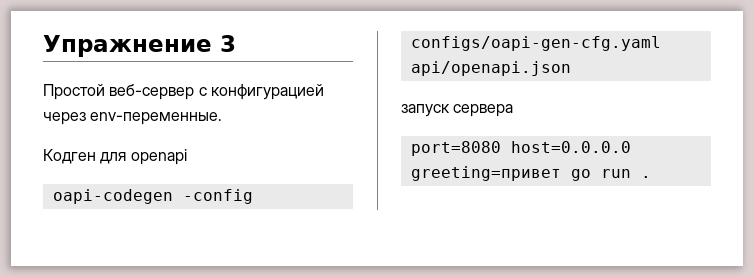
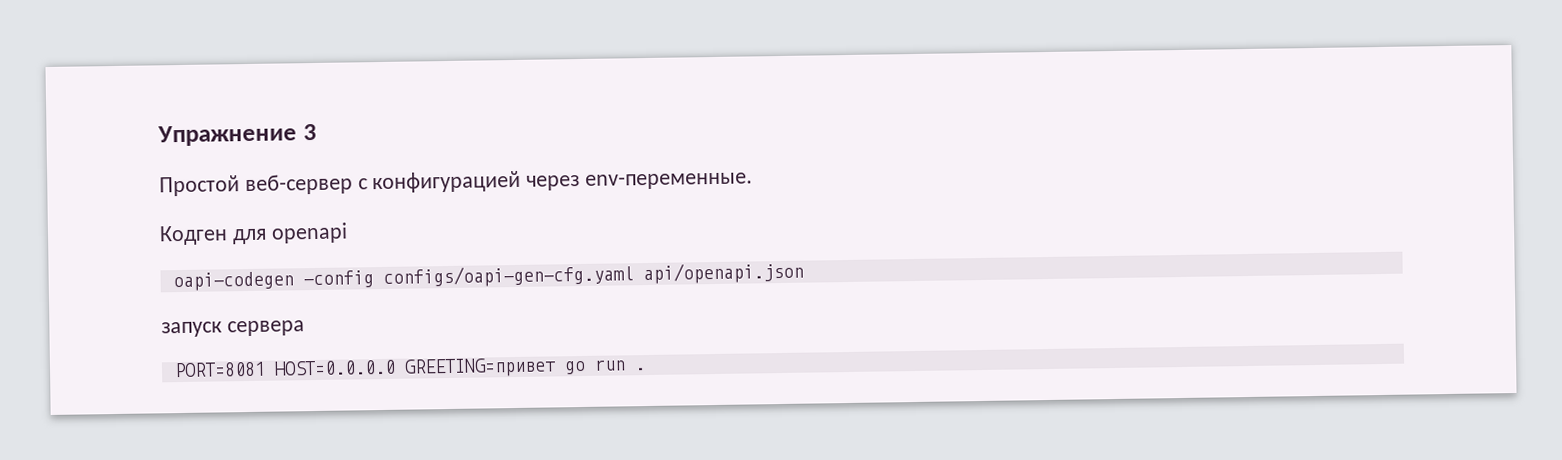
[410,141,631,156] [410,166,561,181] port=8080 host=0.0.0.0 greeting=привет -> [173,357,556,378] PORT=8081 HOST=0.0.0.0 GREETING=привет

